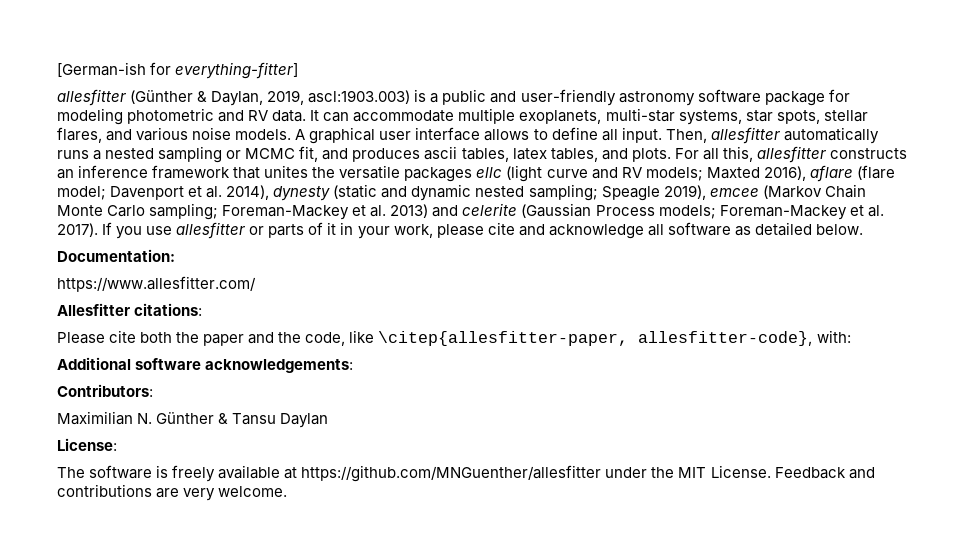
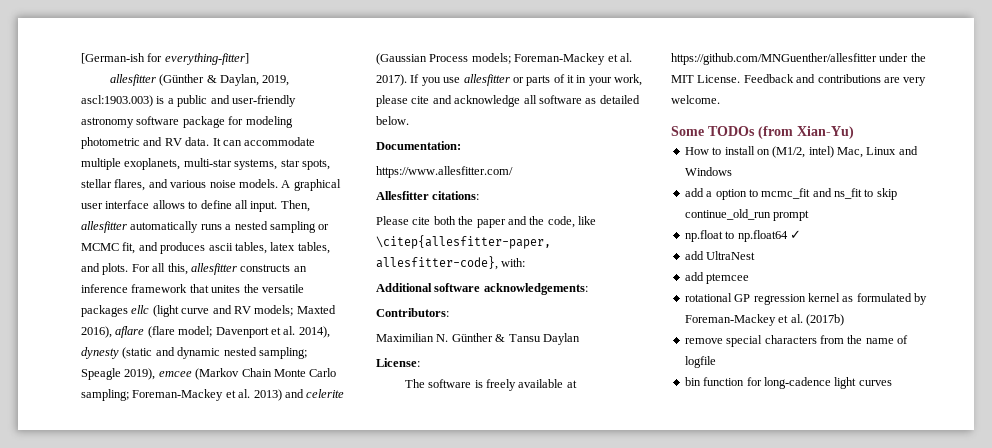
(288, 491) none -> [671,126,854,139] [684,146,918,158] [684,167,732,176] [684,188,897,200] [684,209,810,221] [684,230,801,242] [684,251,756,260] [684,272,750,284] [684,293,927,305] [684,314,844,326] [684,335,908,347] [684,356,716,368] [684,377,892,389] // Some TODOs (from Xian-Yu) // How to install on (M1/2, intel) Mac, Linux and Windows // add a option to mcmc_fit and ns_fit to skip continue_old_run prompt // np.float to np.float64 ✓ // add UltraNest // add ptemcee // rotational GP regression kernel as formulated by Foreman-Mackey et al. (2017b) // remove special characters from the name of logfile // bin function for long-cadence light curves

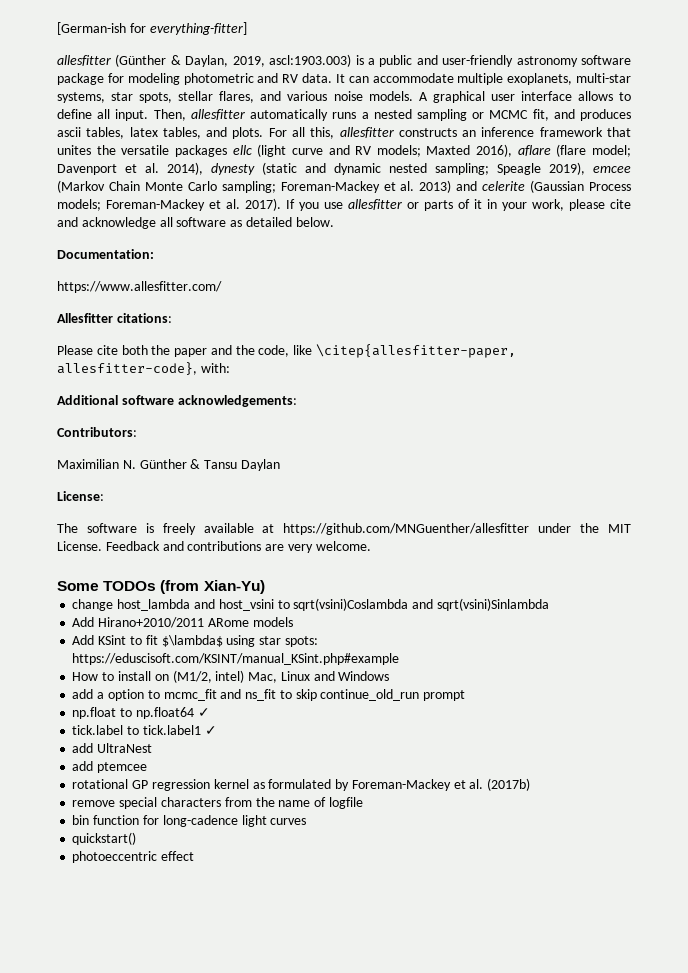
(854, 132) none -> [72,598,549,611] [72,617,293,628] [72,635,318,647] [72,653,400,665] // change host_lambda and host_vsini to sqrt(vsini)Coslambda and sqrt(vsini)Sinlambda // Add Hirano+2010/2011 ARome models // Add KSint to fit $\lambda$ using star spots: https://eduscisoft.com/KSINT/manual_KSint.php#example
(801, 234) none -> [72,725,217,735] // tick.label to tick.label1 ✓
(892, 383) none -> [72,832,137,845] [72,851,195,863] // quickstart() // photoeccentric effect

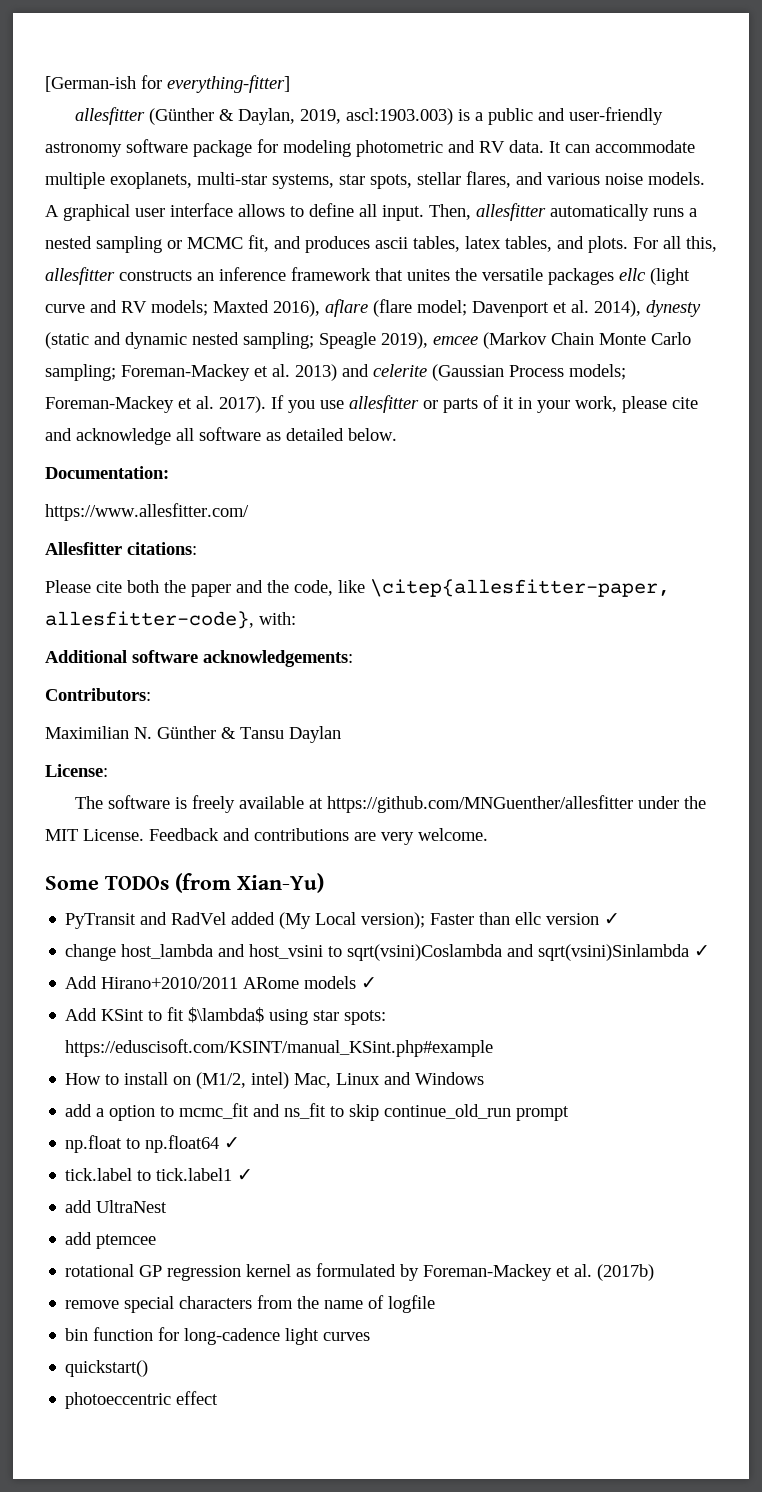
(265, 587) none -> [65,912,621,929] // PyTransit and RadVel added (My Local version); Faster than ellc version ✓
(549, 604) none -> [694,945,711,957] ✓
(293, 622) none -> [361,977,378,989] ✓

